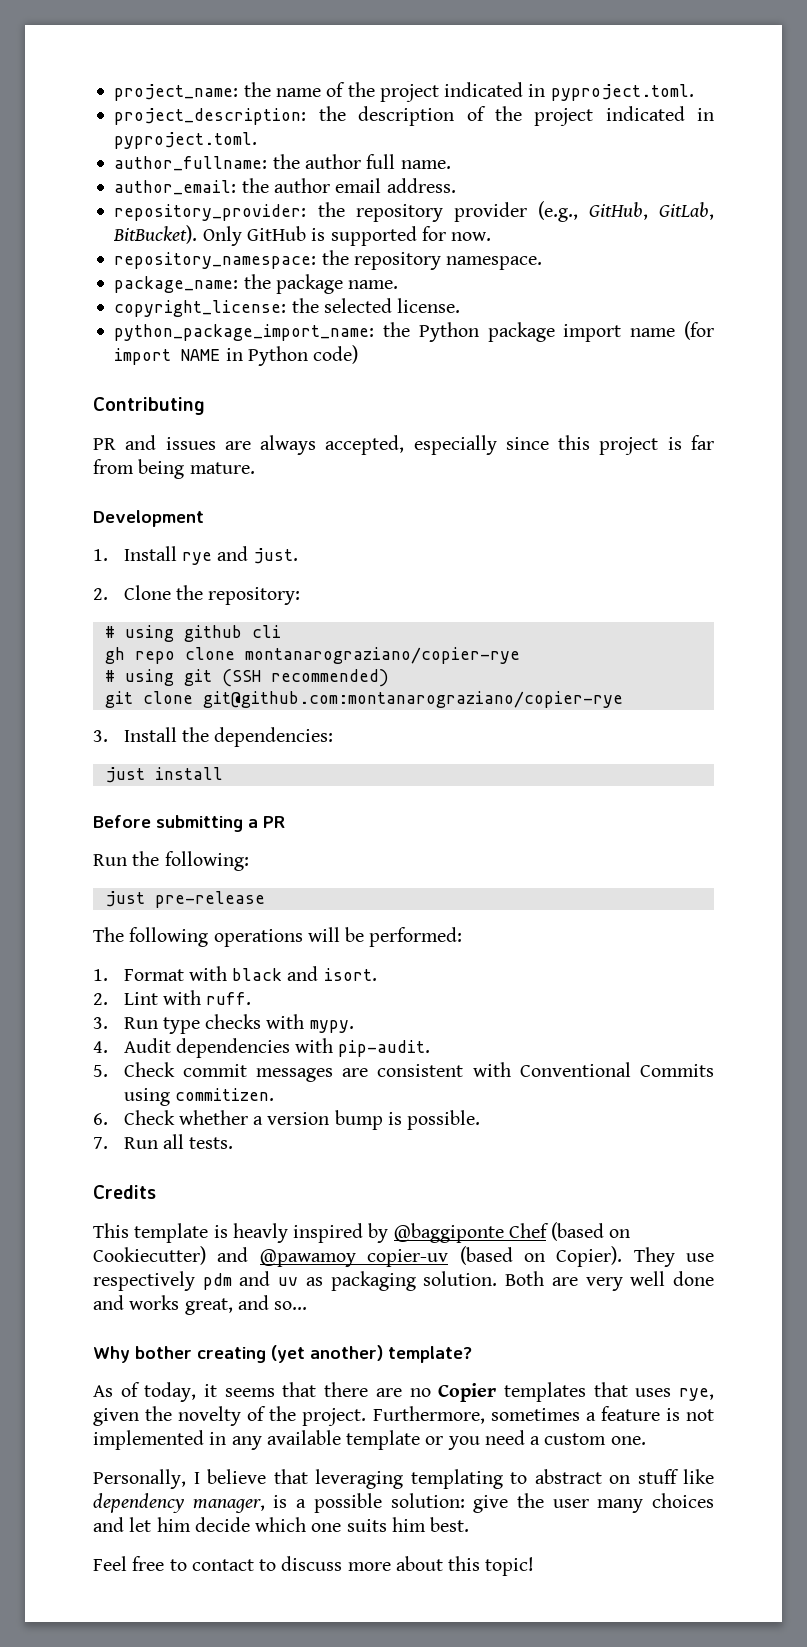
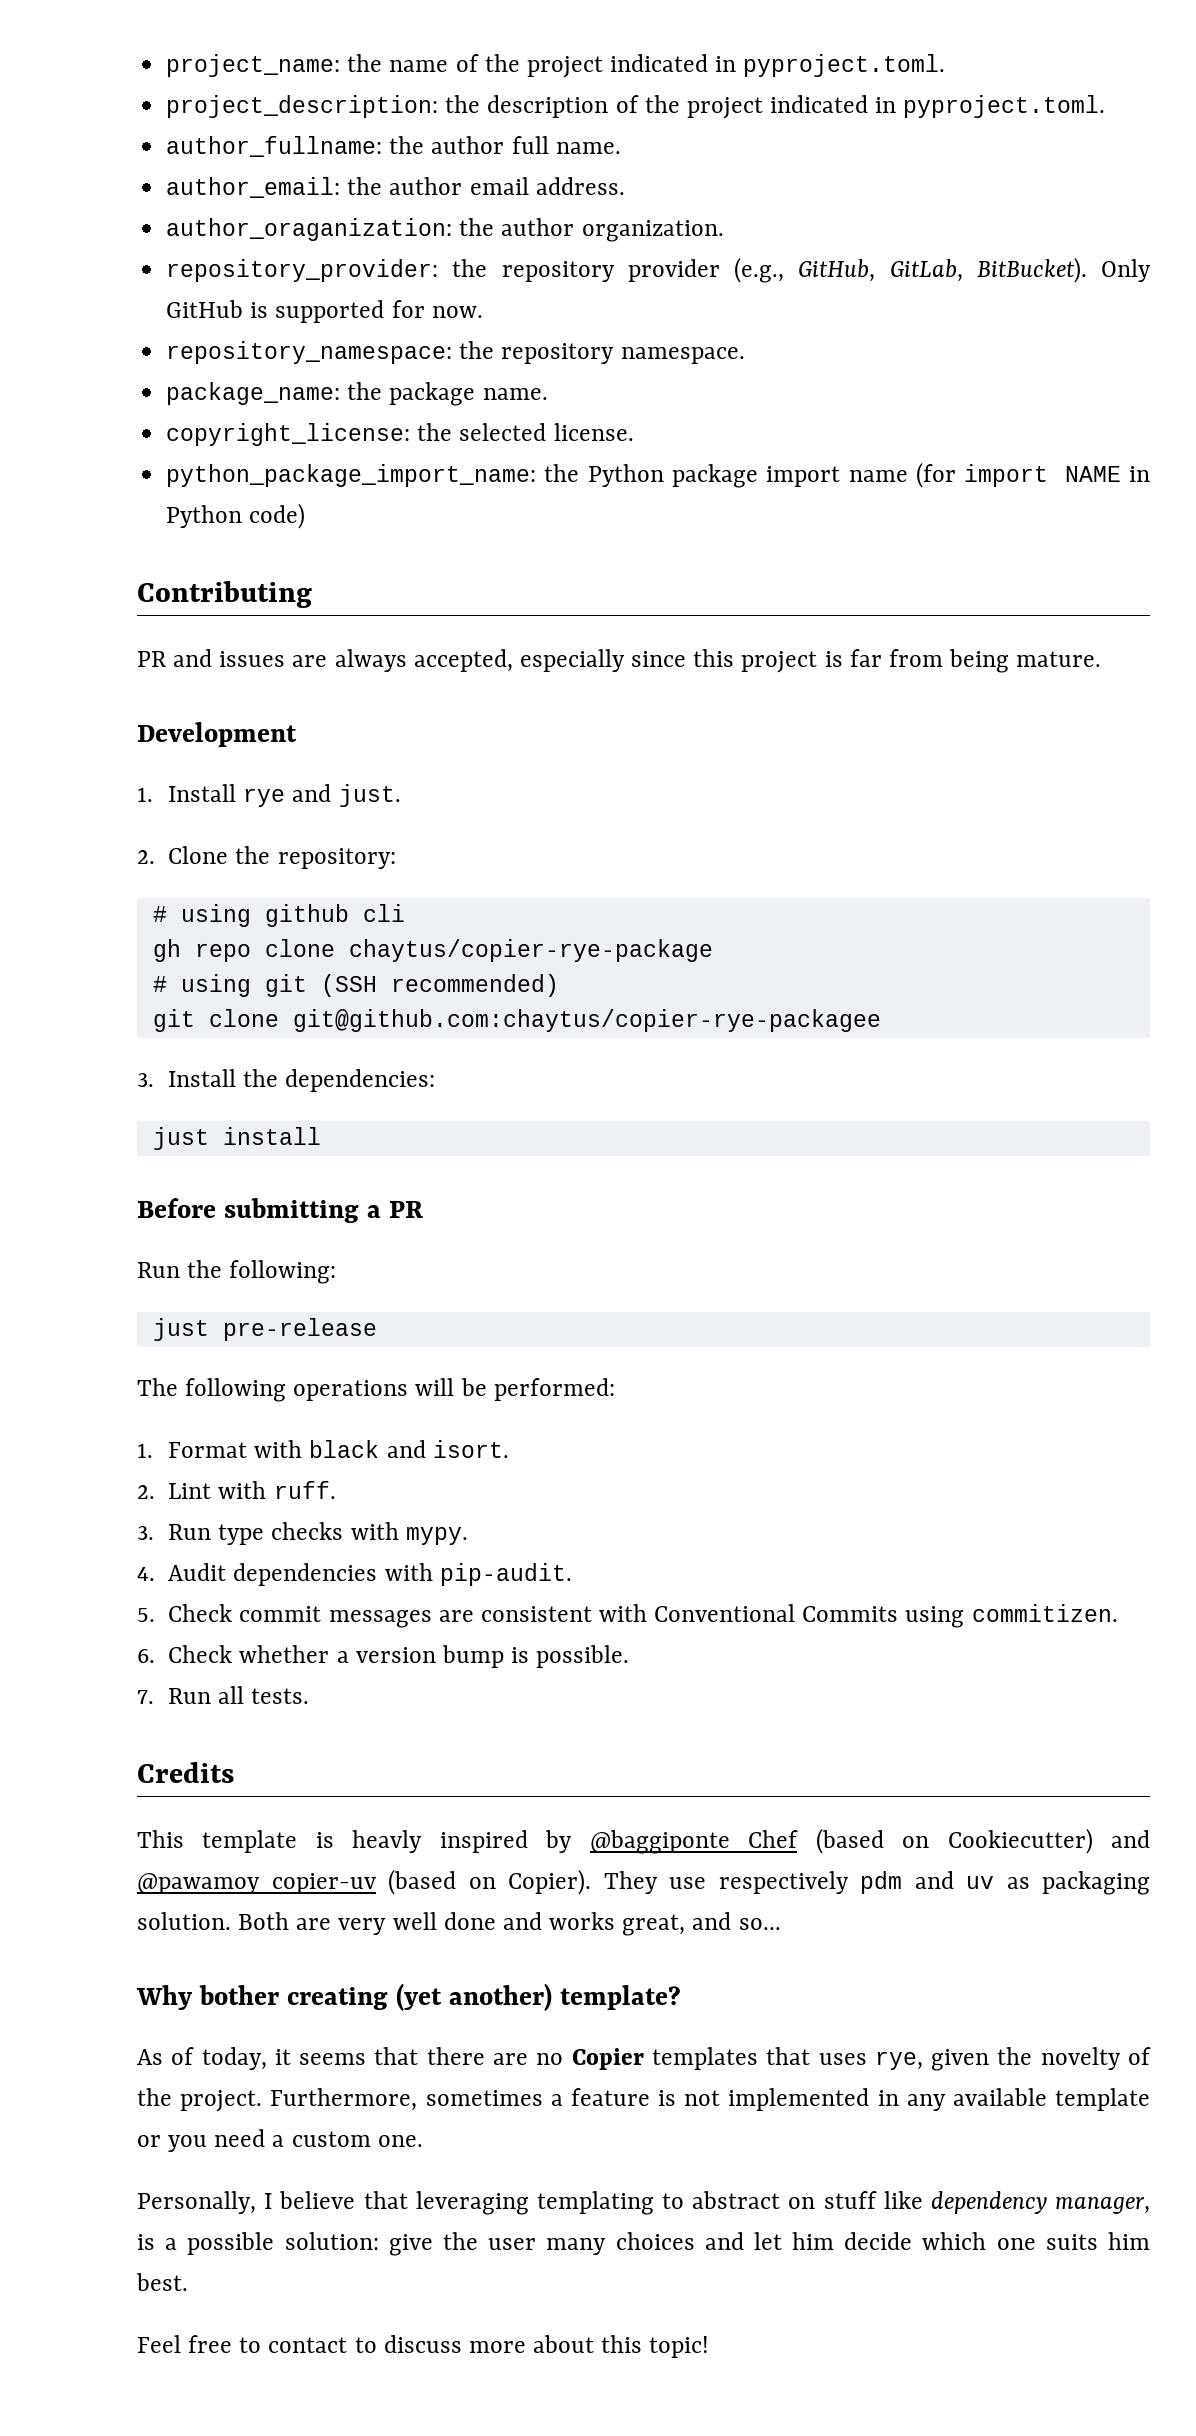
(456, 185) none -> [166,218,724,242] // author_oraganization: the author organization.
[244,647,520,664] montanarograziano/copier-rye -> [348,939,713,962] chaytus/copier-rye-package
[202,691,623,708] git@github.com:montanarograziano/copier-rye -> [292,1009,881,1032] git@github.com:chaytus/copier-rye-packagee

